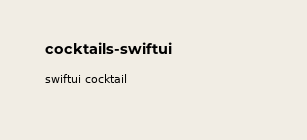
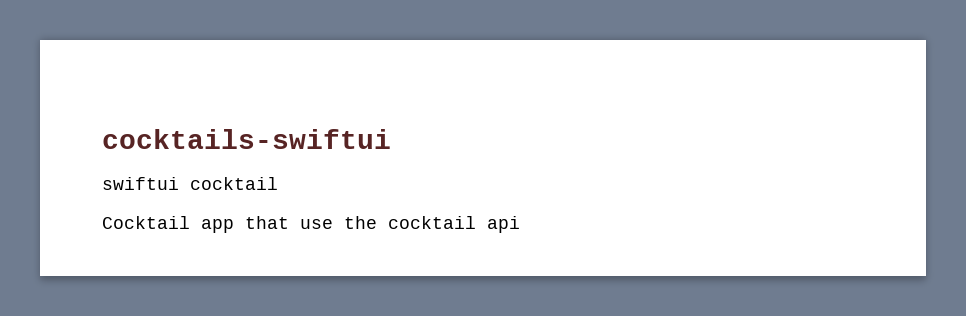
(127, 78) none -> [102,216,520,233] // Cocktail app that use the cocktail api

